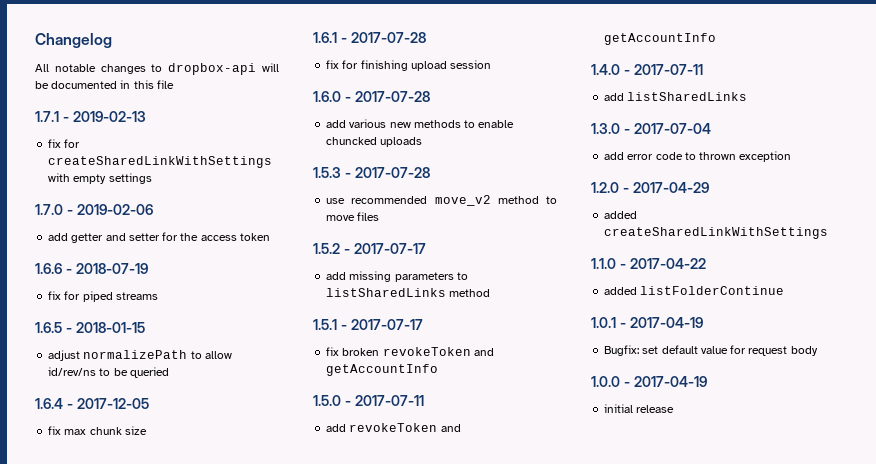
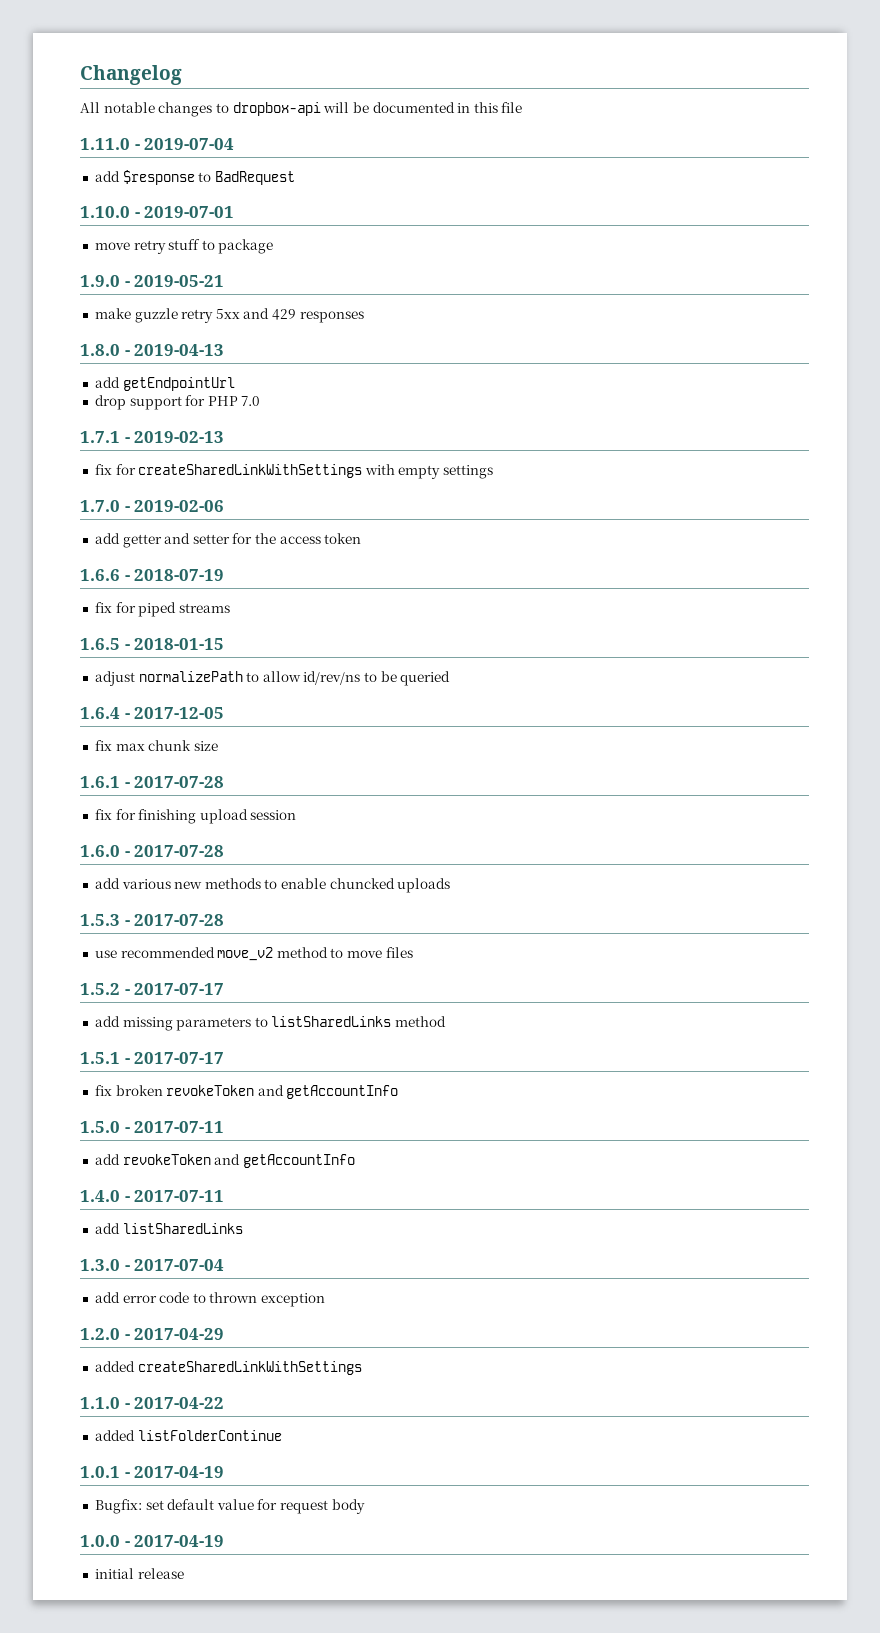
(174, 84) none -> [80,138,235,150] [94,170,295,185] [80,206,235,218] [94,239,274,254] [80,275,225,287] [94,308,364,323] [80,344,225,356] [94,377,235,391] [94,395,261,410] // 1.11.0 - 2019-07-04 // add $response to BadRequest // 1.10.0 - 2019-07-01 // move retry stuff to package // 1.9.0 - 2019-05-21 // make guzzle retry 5xx and 429 responses // 1.8.0 - 2019-04-13 // add getEndpointUrl // drop support for PHP 7.0

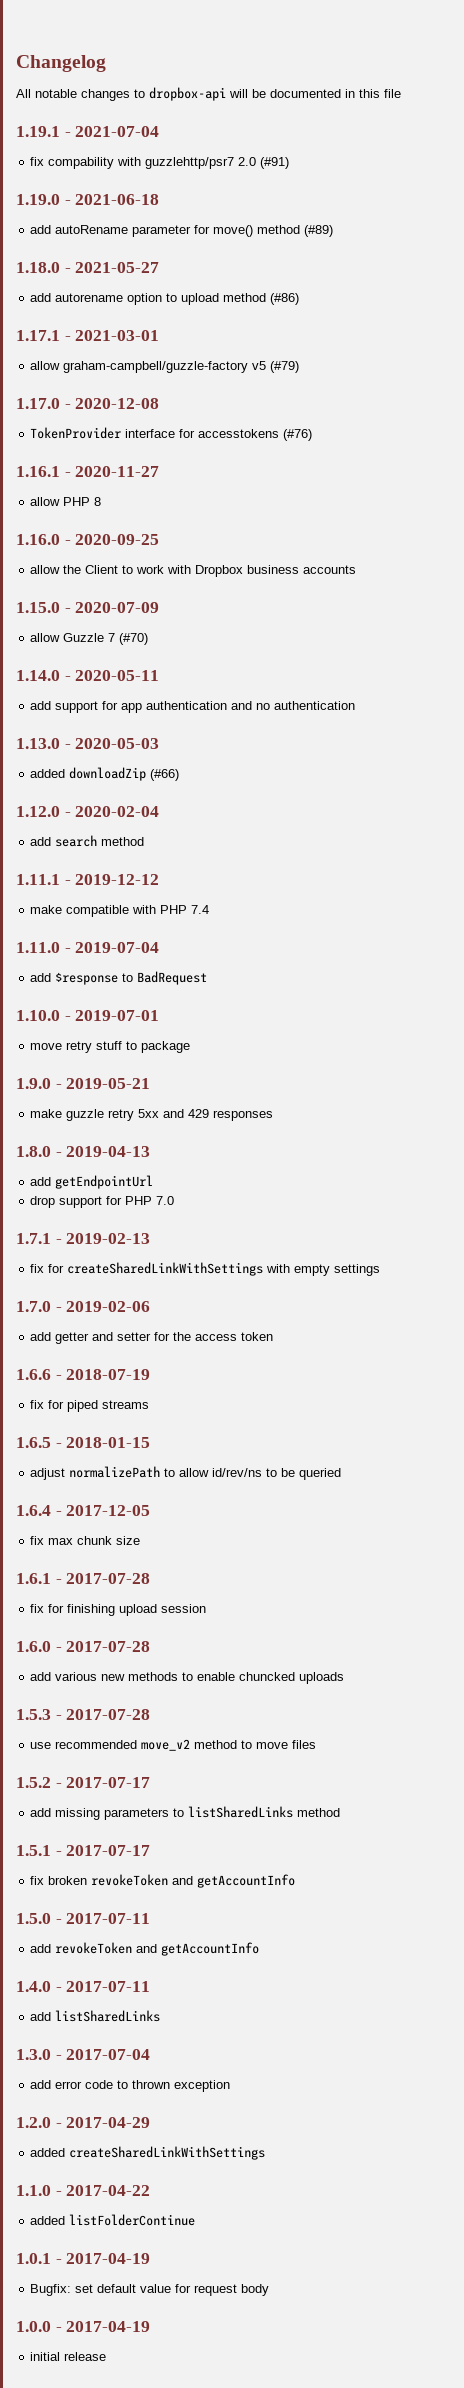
(523, 107) none -> [16,126,160,137] [30,157,290,169] [16,194,160,205] [30,225,334,237] [16,262,160,273] [30,293,300,305] [16,330,160,341] [30,361,300,373] [16,398,160,409] [30,427,313,441] [16,466,160,477] [30,497,102,506] [16,534,160,545] [30,565,357,577] [16,602,160,613] [30,633,149,645] [16,670,160,681] [30,701,356,713] [16,738,160,749] [30,767,180,781] [16,806,160,817] [30,835,145,847] [16,874,160,885] [30,905,210,917] // 1.19.1 - 2021-07-04 // fix compability with guzzlehttp/psr7 2.0 (#91) // 1.19.0 - 2021-06-18 // add autoRename parameter for move() method (#89) // 1.18.0 - 2021-05-27 // add autorename option to upload method (#86) // 1.17.1 - 2021-03-01 // allow graham-campbell/guzzle-factory v5 (#79) // 1.17.0 - 2020-12-08 // TokenProvider interface for accesstokens (#76) // 1.16.1 - 2020-11-27 // allow PHP 8 // 1.16.0 - 2020-09-25 // allow the Client to work with Dropbox business accounts // 1.15.0 - 2020-07-09 // allow Guzzle 7 (#70) // 1.14.0 - 2020-05-11 // add support for app authentication and no authentication // 1.13.0 - 2020-05-03 // added downloadZip (#66) // 1.12.0 - 2020-02-04 // add search method // 1.11.1 - 2019-12-12 // make compatible with PHP 7.4

